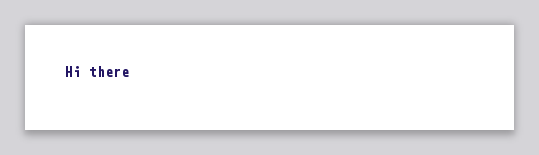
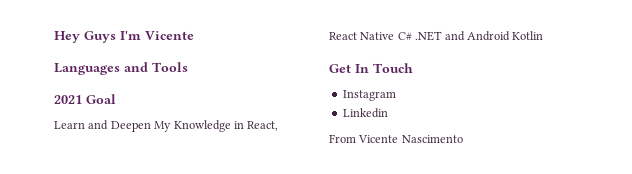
[65,66,129,77] Hi there -> [54,31,194,43] [54,62,188,75] [54,94,116,104] [54,120,279,132] [329,31,544,41] [329,63,413,73] [342,90,396,101] [342,108,388,118] [329,134,463,143] Hey Guys I'm Vicente // Languages and Tools // 2021 Goal // Learn and Deepen My Knowledge in React, React Native C# .NET and Android Kotlin // Get In Touch // Instagram // Linkedin // From Vicente Nascimento

